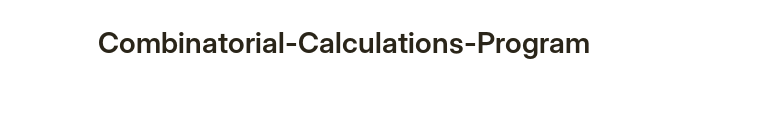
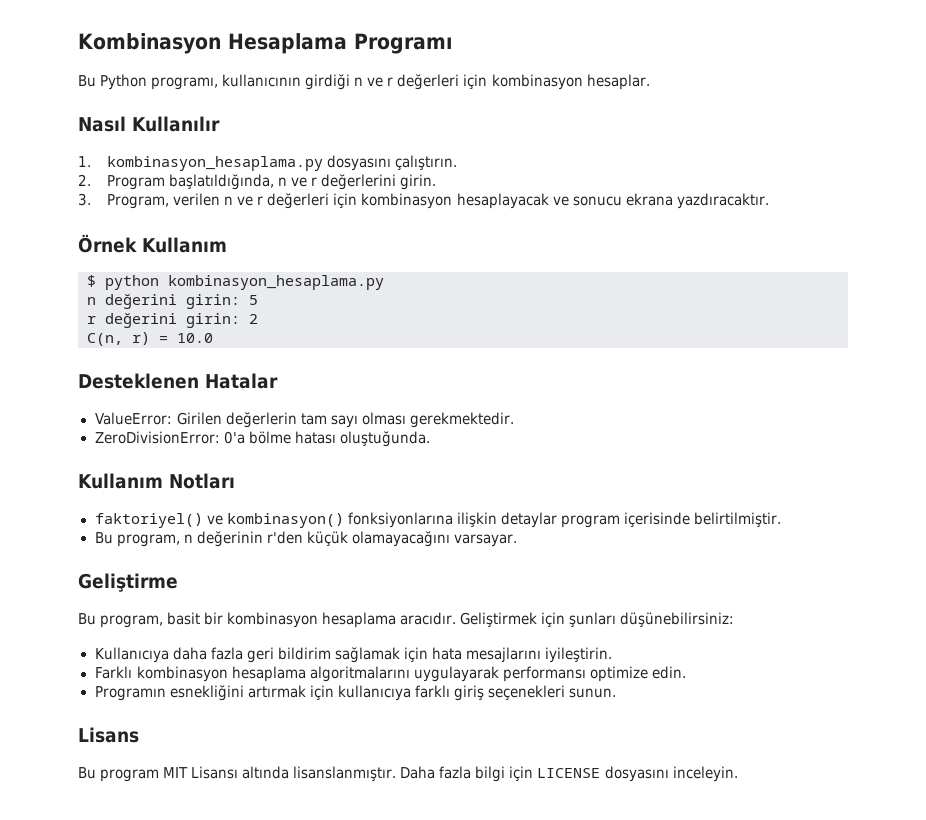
[98,32,590,59] Combinatorial-Calculations-Program -> [78,33,452,54] [78,74,650,90] [78,116,220,132] [78,155,458,171] [78,174,437,190] [78,193,769,209] [78,234,227,253] [87,275,384,290] [87,294,258,309] [87,313,258,328] [87,332,213,346] [78,373,278,389] [94,412,514,428] [94,431,430,447] [78,473,235,489] [94,512,781,528] [94,531,517,547] [78,573,178,592] [78,612,735,628] [94,647,612,663] [94,666,686,682] [94,685,616,701] [78,727,139,743] [78,766,738,782] Kombinasyon Hesaplama Programı // Bu Python programı, kullanıcının girdiği n ve r değerleri için kombinasyon hesaplar. // Nasıl Kullanılır // 1. kombinasyon_hesaplama.py dosyasını çalıştırın. // 2. Program başlatıldığında, n ve r değerlerini girin. // 3. Program, verilen n ve r değerleri için kombinasyon hesaplayacak ve sonucu ekrana yazdıracaktır. // Örnek Kullanım // $ python kombinasyon_hesaplama.py // n değerini girin: 5 // r değerini girin: 2 // C(n, r) = 10.0 // Desteklenen Hatalar // ValueError: Girilen değerlerin tam sayı olması gerekmektedir. // ZeroDivisionError: 0'a bölme hatası oluştuğunda. // Kullanım Notları // faktoriyel() ve kombinasyon() fonksiyonlarına ilişkin detaylar program içerisinde belirtilmiştir. // Bu program, n değerinin r'den küçük olamayacağını varsayar. // Geliştirme // Bu program, basit bir kombinasyon hesaplama aracıdır. Geliştirmek için şunları düşünebilirsiniz: // Kullanıcıya daha fazla geri bildirim sağlamak için hata mesajlarını iyileştirin. // Farklı kombinasyon hesaplama algoritmalarını uygulayarak performansı optimize edin. // Programın esnekliğini artırmak için kullanıcıya farklı giriş seçenekleri sunun. // Lisans // Bu program MIT Lisansı altında lisanslanmıştır. Daha fazla bilgi için LICENSE dosyasını inceleyin.

